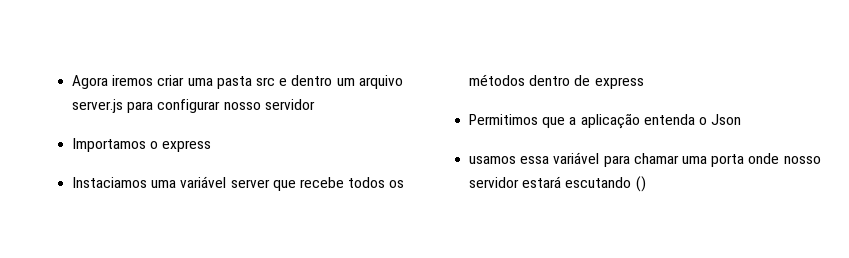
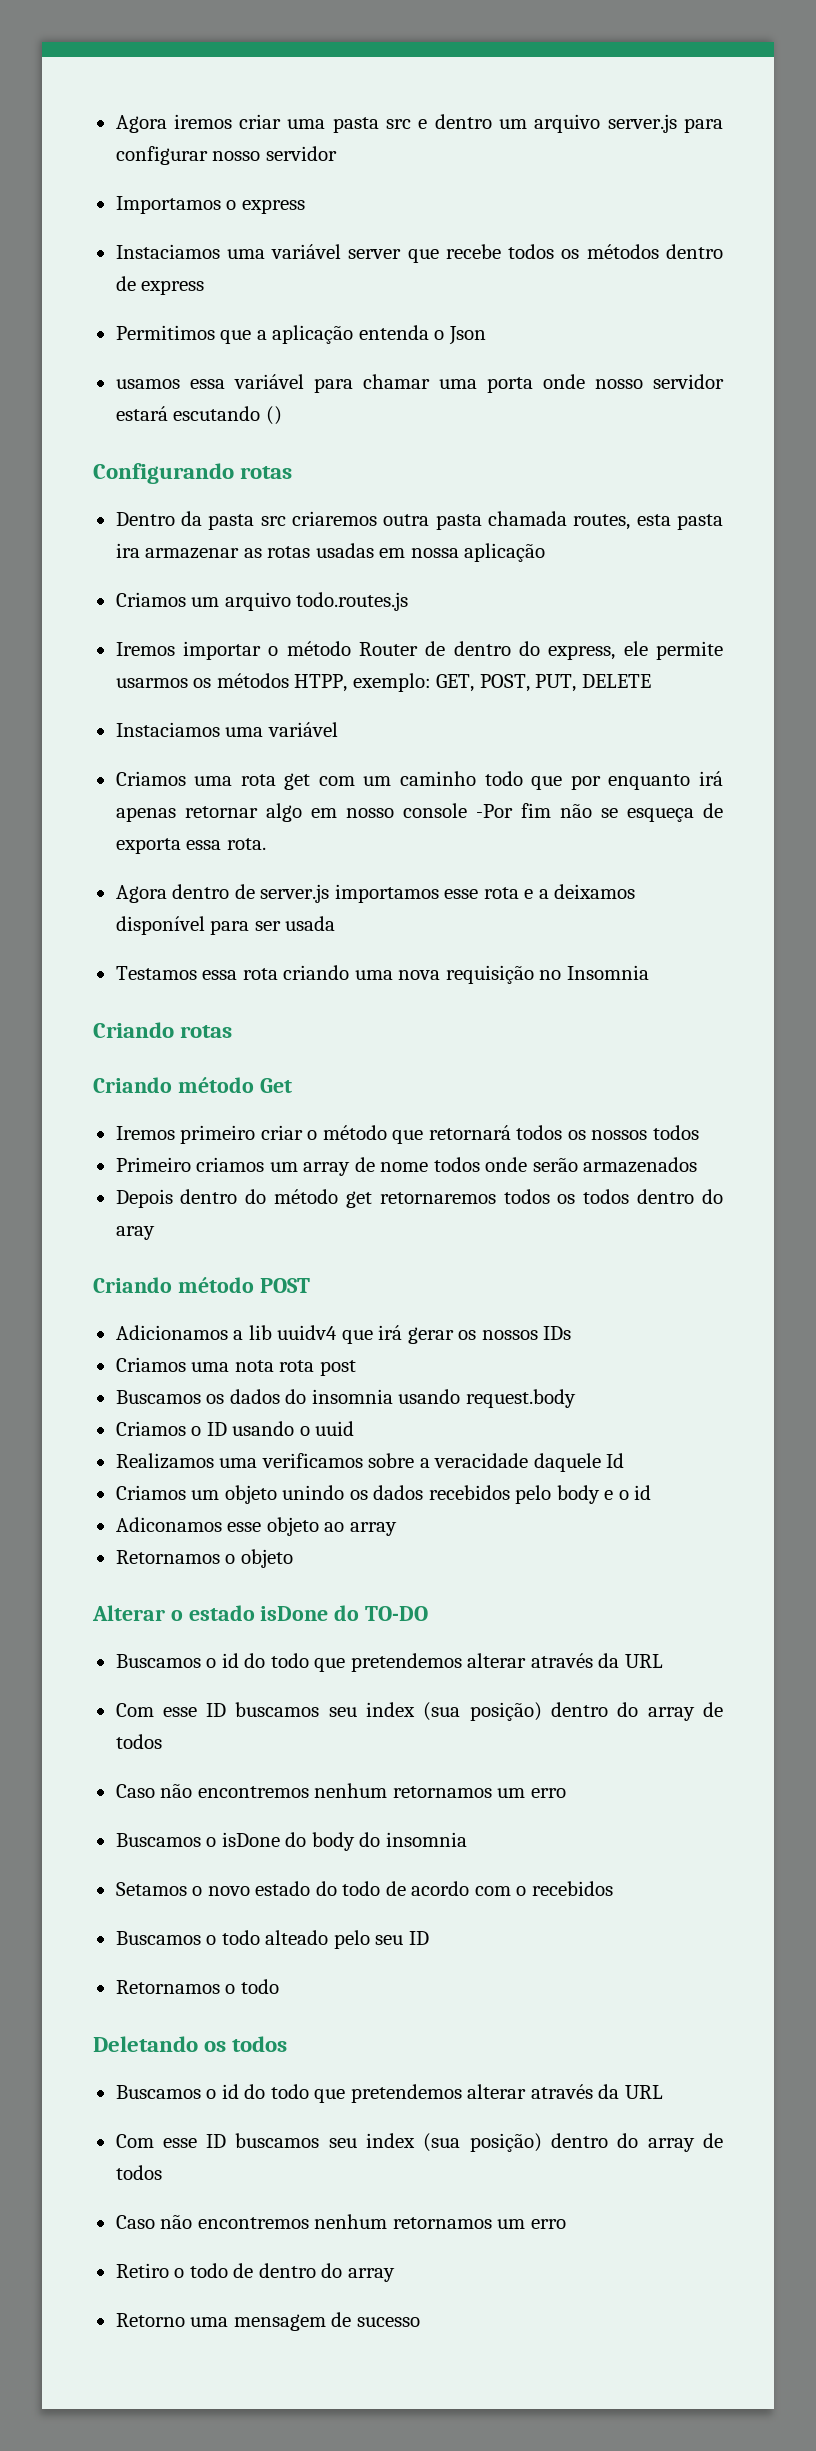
(646, 184) none -> [93,463,293,484] [115,511,724,530] [115,543,546,562] [115,592,409,611] [115,641,724,660] [115,673,651,692] [115,722,338,737] [115,771,723,790] [115,803,723,822] [115,838,266,854] [115,884,636,903] [115,916,336,935] [115,965,649,984] [93,1022,233,1038] [93,1077,292,1093] [115,1125,699,1144] [115,1157,698,1176] [115,1189,724,1208] [115,1226,155,1240] [93,1277,310,1293] [115,1325,572,1344] [115,1357,356,1376] [115,1389,576,1408] [115,1421,355,1436] [115,1453,625,1472] [115,1485,652,1504] [115,1517,397,1536] [115,1549,293,1568] [92,1605,429,1621] [115,1653,663,1672] [115,1702,724,1721] [115,1734,162,1749] [115,1783,566,1798] [115,1832,467,1851] [115,1881,613,1896] [115,1930,429,1949] [115,1979,279,1994] [93,2036,288,2052] [115,2084,663,2103] [115,2133,724,2152] [115,2165,162,2180] [115,2214,566,2229] [115,2263,395,2282] [115,2312,420,2331] // Configurando rotas // Dentro da pasta src criaremos outra pasta chamada routes, esta pasta ira armazenar as rotas usadas em nossa aplicação // Criamos um arquivo todo.routes.js // Iremos importar o método Router de dentro do express, ele permite usarmos os métodos HTPP, exemplo: GET, POST, PUT, DELETE // Instaciamos uma variável // Criamos uma rota get com um caminho todo que por enquanto irá apenas retornar algo em nosso console -Por fim não se esqueça de exporta essa rota. // Agora dentro de server.js importamos esse rota e a deixamos disponível para ser usada // Testamos essa rota criando uma nova requisição no Insomnia // Criando rotas // Criando método Get // Iremos primeiro criar o método que retornará todos os nossos todos // Primeiro criamos um array de nome todos onde serão armazenados // Depois dentro do método get retornaremos todos os todos dentro do aray // Criando método POST // Adicionamos a lib uuidv4 que irá gerar os nossos IDs // Criamos uma nota rota post // Buscamos os dados do insomnia usando request.body // Criamos o ID usando o uuid // Realizamos uma verificamos sobre a veracidade daquele Id // Criamos um objeto unindo os dados recebidos pelo body e o id // Adiconamos esse objeto ao array // Retornamos o objeto // Alterar o estado isDone do TO-DO // Buscamos o id do todo que pretendemos alterar através da URL // Com esse ID buscamos seu index (sua posição) dentro do array de todos // Caso não encontremos nenhum retornamos um erro // Buscamos o isDone do body do insomnia // Setamos o novo estado do todo de acordo com o recebidos // Buscamos o todo alteado pelo seu ID // Retornamos o todo // Deletando os todos // Buscamos o id do todo que pretendemos alterar através da URL // Com esse ID buscamos seu index (sua posição) dentro do array de todos // Caso não encontremos nenhum retornamos um erro // Retiro o todo de dentro do array // Retorno uma mensagem de sucesso

